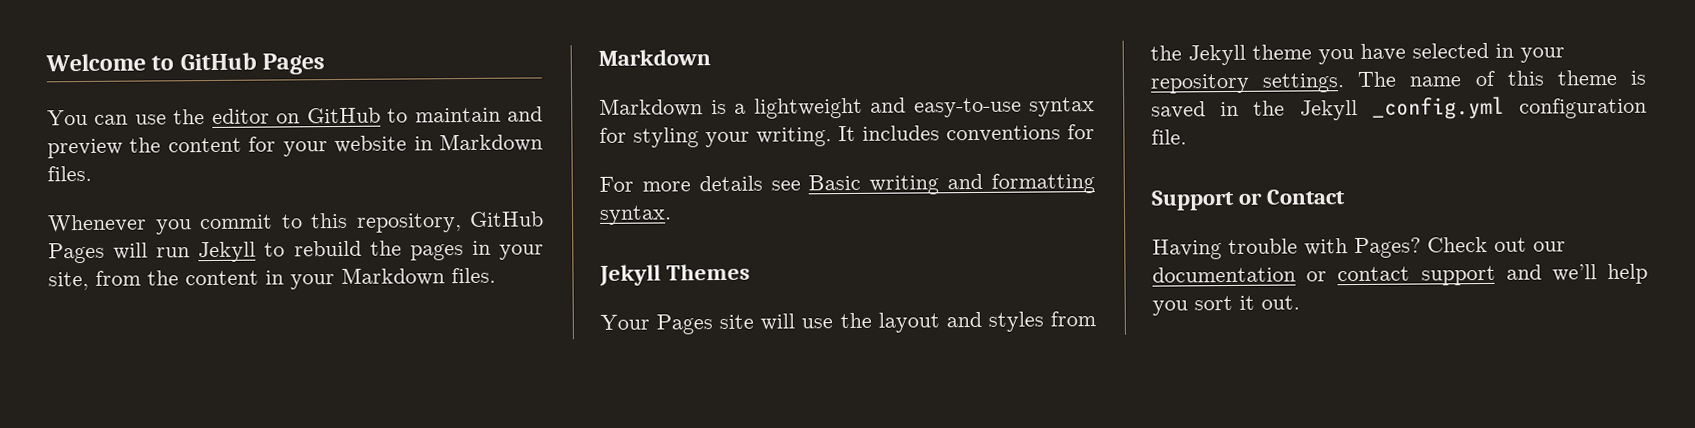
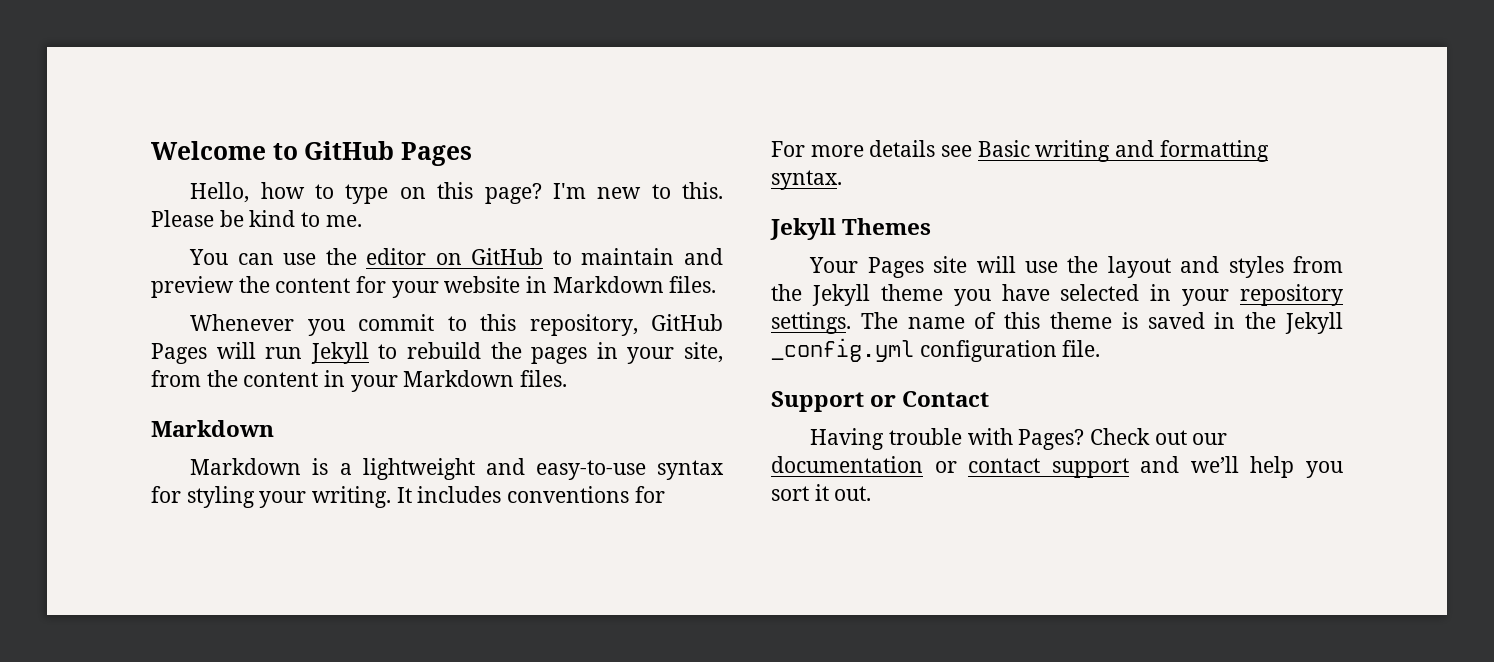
(326, 64) none -> [190,182,723,204] [151,210,362,227] // Hello, how to type on this page? I'm new to this. Please be kind to me.

